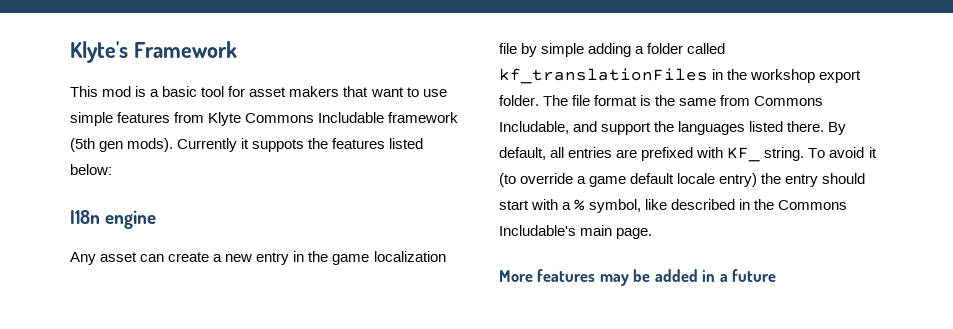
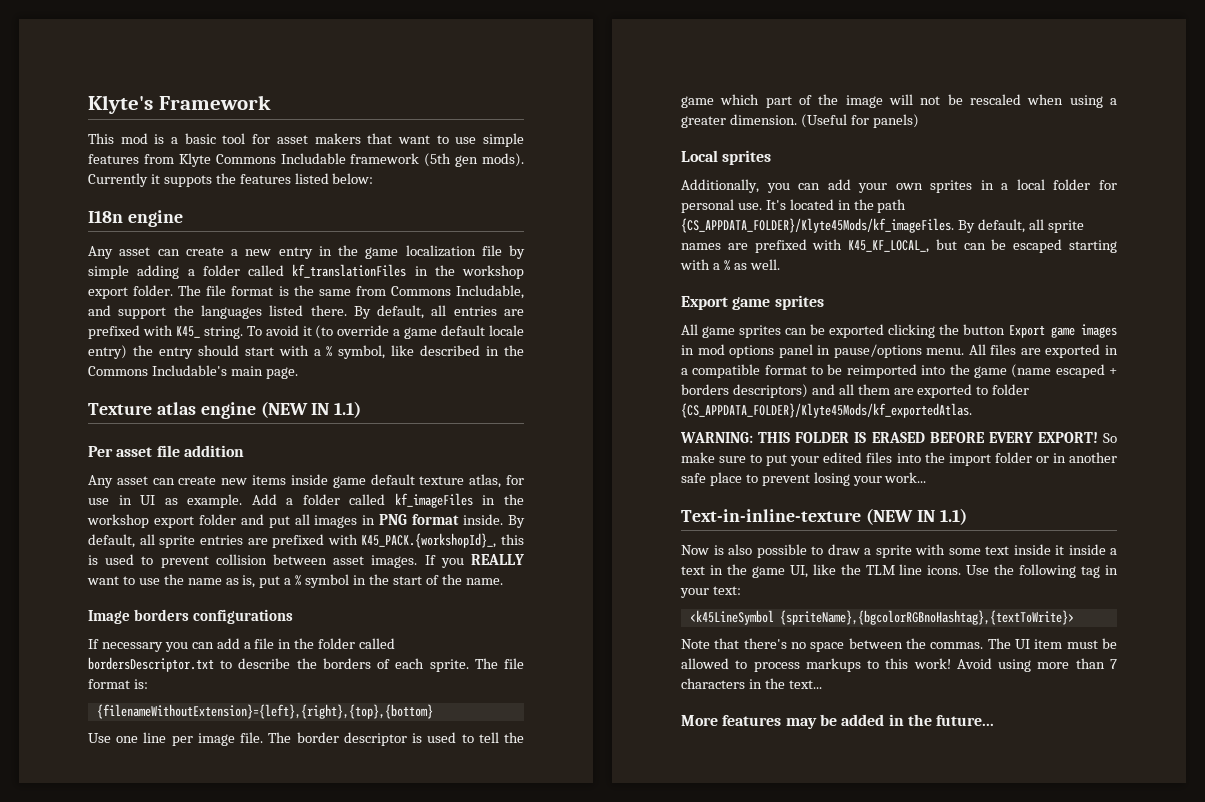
[727,147,761,162] KF_ -> [175,326,200,338] K45_
(653, 233) none -> [88,401,362,419] [88,445,244,457] [88,474,524,488] [88,493,525,508] [87,514,526,528] [88,533,524,548] [88,554,524,568] [87,574,503,588] [88,609,293,624] [88,638,396,652] [88,657,524,672] [88,679,148,689] [96,704,433,719] [88,732,524,746] [681,94,1117,108] [681,114,919,128] [681,150,772,165] [681,179,1117,193] [681,199,907,213] [681,218,1084,233] [681,239,1117,253] [680,259,780,271] [681,295,824,310] [681,324,1117,338] [681,344,1118,358] [681,364,1117,378] [681,384,1030,398] [681,403,972,418] [680,432,1117,443] [681,452,1117,466] [681,472,927,486] [681,508,967,525] [681,544,1117,558] [681,564,1118,578] [680,586,741,598] [689,610,1074,625] [681,638,1117,652] [681,658,1117,672] [681,678,822,689] // Texture atlas engine (NEW IN 1.1) // Per asset file addition // Any asset can create new items inside game default texture atlas, for use in UI as example. Add a folder called kf_imageFiles in the workshop export folder and put all images in PNG format inside. By default, all sprite entries are prefixed with K45_PACK.{workshopId}_, this is used to prevent collision between asset images. If you REALLY want to use the name as is, put a % symbol in the start of the name. // Image borders configurations // If necessary you can add a file in the folder called bordersDescriptor.txt to describe the borders of each sprite. The file format is: // {filenameWithoutExtension}={left},{right},{top},{bottom} // Use one line per image file. The border descriptor is used to tell the game which part of the image will not be rescaled when using a greater dimension. (Useful for panels) // Local sprites // Additionally, you can add your own sprites in a local folder for personal use. It's located in the path {CS_APPDATA_FOLDER}/Klyte45Mods/kf_imageFiles. By default, all sprite names are prefixed with K45_KF_LOCAL_, but can be escaped starting with a % as well. // Export game sprites // All game sprites can be exported clicking the button Export game images in mod options panel in pause/options menu. All files are exported in a compatible format to be reimported into the game (name escaped + borders descriptors) and all them are exported to folder {CS_APPDATA_FOLDER}/Klyte45Mods/kf_exportedAtlas. // WARNING: THIS FOLDER IS ERASED BEFORE EVERY EXPORT! So make sure to put your edited files into the import folder or in another safe place to prevent losing your work... // Text-in-inline-texture (NEW IN 1.1) // Now is also possible to draw a sprite with some text inside it inside a text in the game UI, like the TLM line icons. Use the following tag in your text: // <k45LineSymbol {spriteName},{bgcolorRGBnoHashtag},{textToWrite}> // Note that there's no space between the commas. The UI item must be allowed to process markups to this work! Avoid using more than 7 characters in the text...
[719,269,777,282] a future -> [907,714,995,726] the future...

